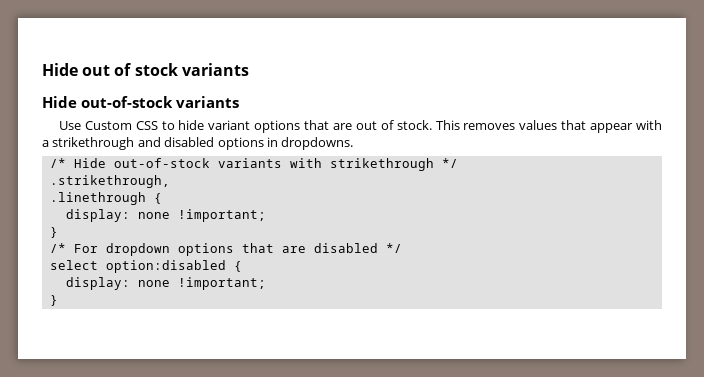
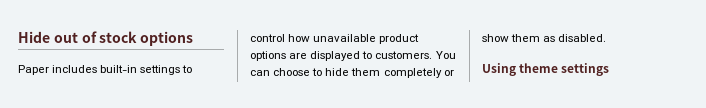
[181,63,249,76] [42,96,239,108] [58,120,662,133] [42,137,354,150] [49,158,458,171] [49,175,170,188] [49,192,162,205] [65,209,266,222] [49,227,58,238] [49,243,402,256] [49,260,242,273] [65,277,266,290] [49,295,58,306] variants // Hide out-of-stock variants // Use Custom CSS to hide variant options that are out of stock. This removes values that appear with a strikethrough and disabled options in dropdowns. // /* Hide out-of-stock variants with strikethrough */ // .strikethrough, // .linethrough { // display: none !important; // } // /* For dropdown options that are disabled */ // select option:disabled { // display: none !important; // } -> [140,31,194,46] [18,65,193,75] [250,34,420,44] [250,51,456,61] [250,68,454,78] [482,34,607,42] [482,63,610,76] options // Paper includes built-in settings to control how unavailable product options are displayed to customers. You can choose to hide them completely or show them as disabled. // Using theme settings

